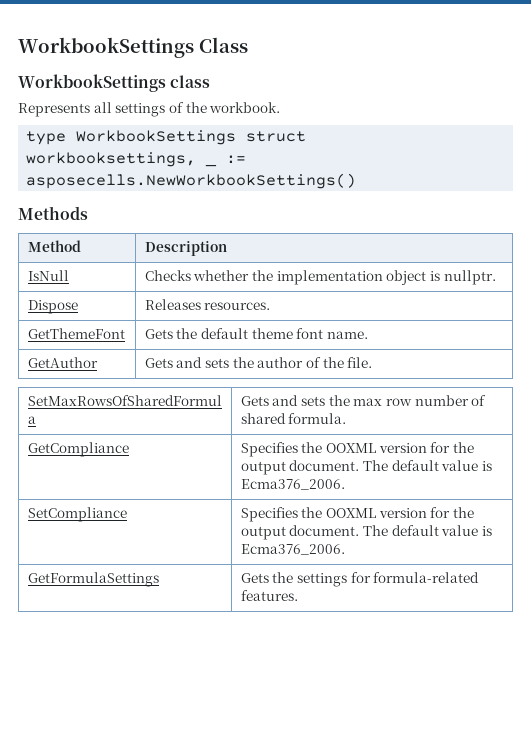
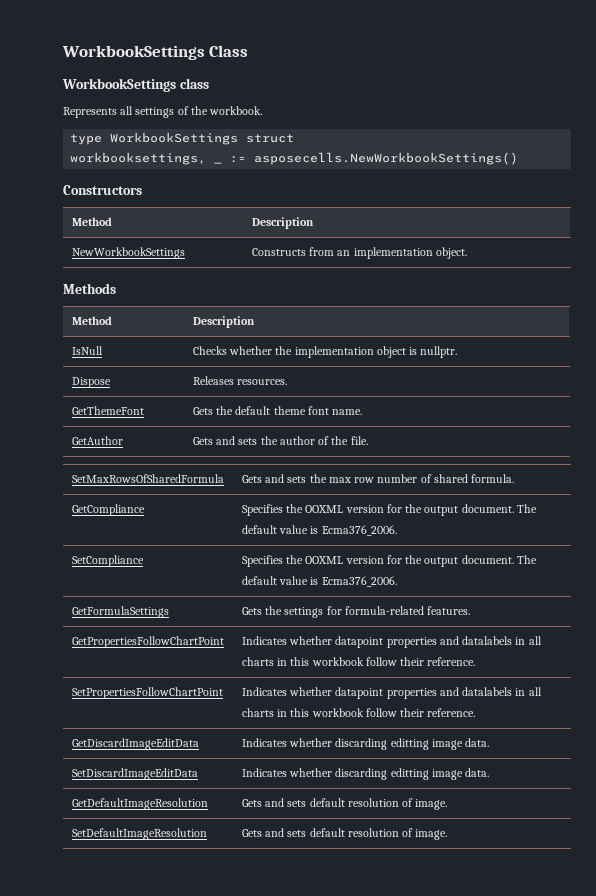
(357, 181) none -> [63,185,142,195] [71,217,112,226] [251,217,314,229] [71,247,185,259] [251,247,467,259] // Constructors // Method | Description // NewWorkbookSettings | Constructs from an implementation object.
(298, 595) none -> [71,636,224,648] [241,636,542,648] [241,657,476,666] [71,687,223,699] [241,687,542,699] [241,708,476,717] [71,738,199,750] [241,738,490,750] [71,768,198,780] [241,768,490,780] [71,798,208,810] [241,798,448,810] [71,828,207,840] [241,828,448,840] // GetPropertiesFollowChartPoint | Indicates whether datapoint properties and datalabels in all charts in this workbook follow their reference. // SetPropertiesFollowChartPoint | Indicates whether datapoint properties and datalabels in all charts in this workbook follow their reference. // GetDiscardImageEditData | Indicates whether discarding editting image data. // SetDiscardImageEditData | Indicates whether discarding editting image data. // GetDefaultImageResolution | Gets and sets default resolution of image. // SetDefaultImageResolution | Gets and sets default resolution of image.

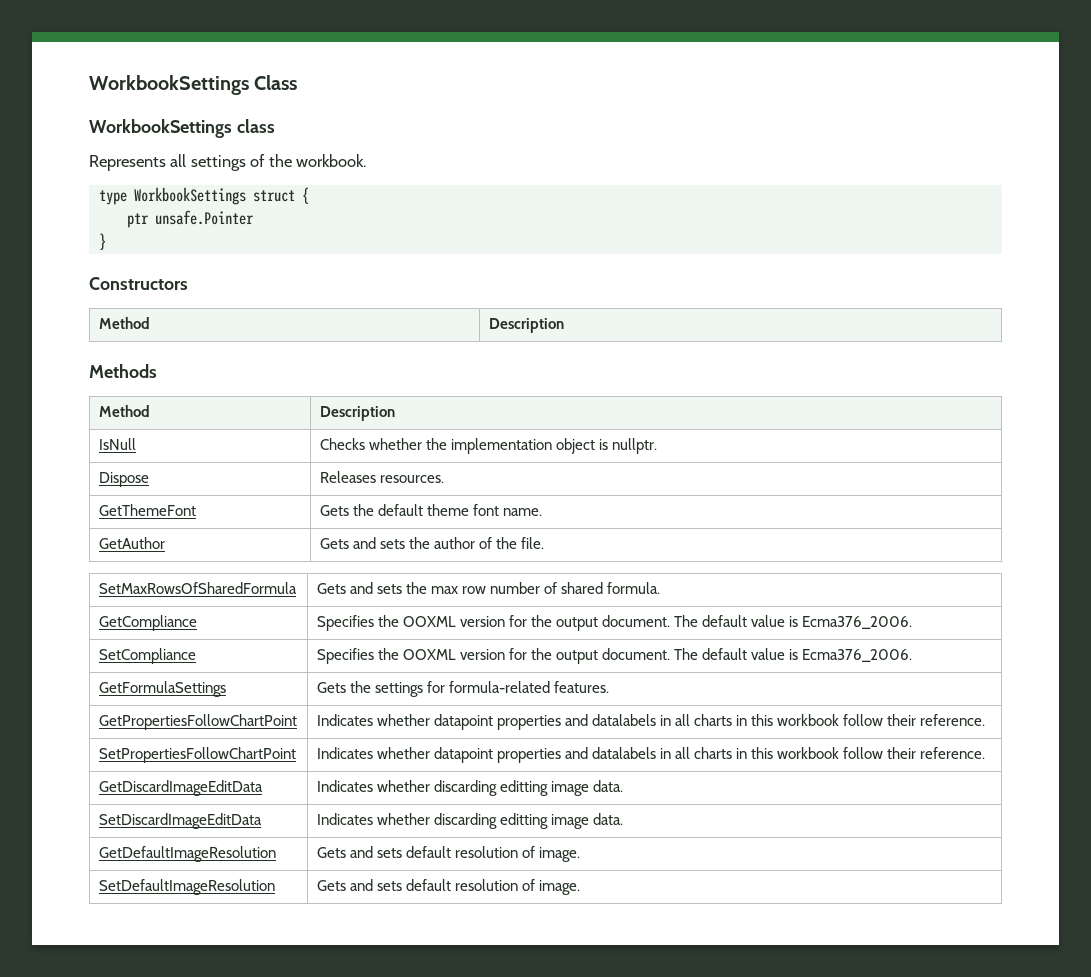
[70,152,519,165] // workbooksettings, _ := asposecells.NewWorkbookSettings() -> [301,187,309,204] [126,210,254,228] [98,233,106,250] { // ptr unsafe.Pointer // }
[71,247,185,259] [251,247,467,259] // NewWorkbookSettings | Constructs from an implementation object. -> (564, 325) none

